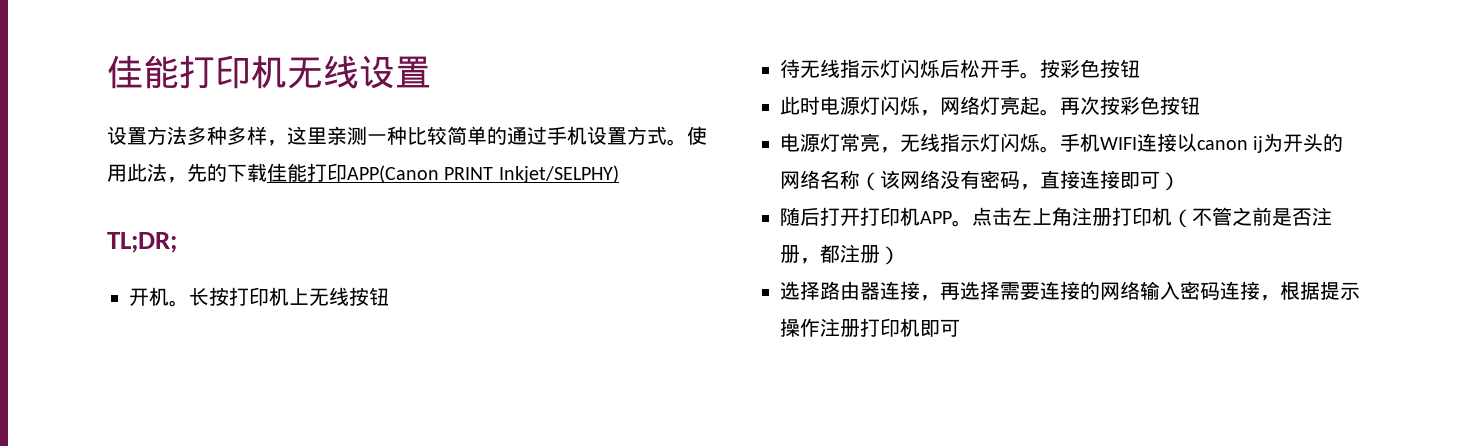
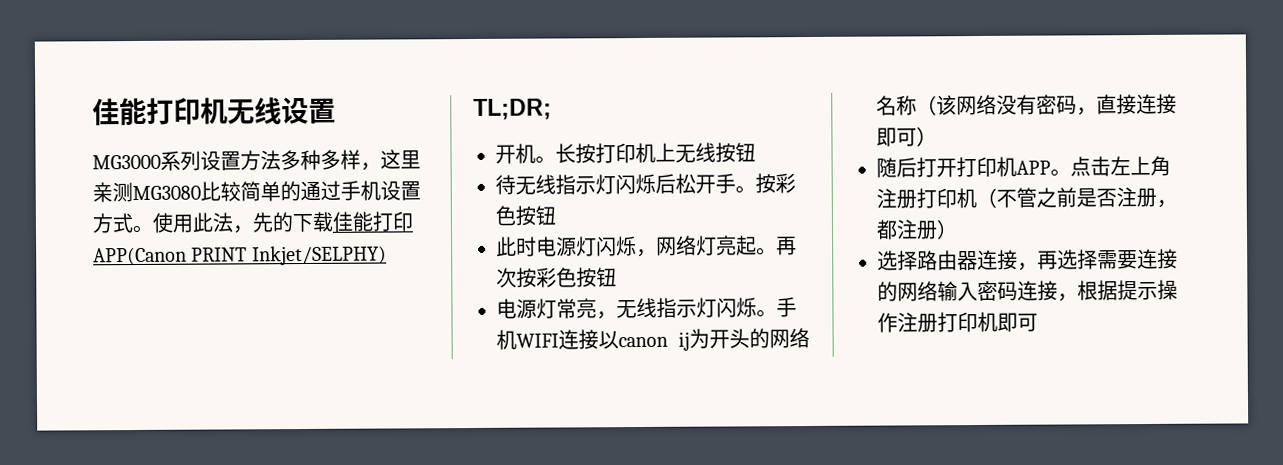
(431, 72) none -> [92,150,201,171] MG3000系列
[367,126,407,145] 一种 -> [132,185,201,201] MG3080

